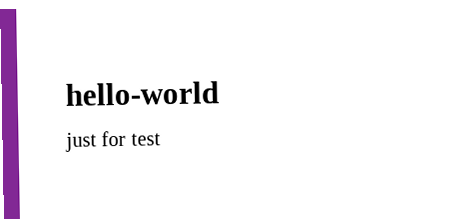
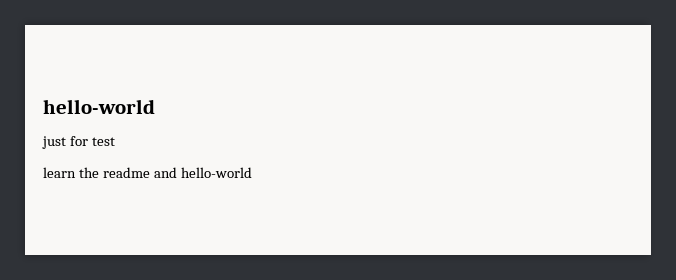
(161, 139) none -> [43,167,252,178] // learn the readme and hello-world

